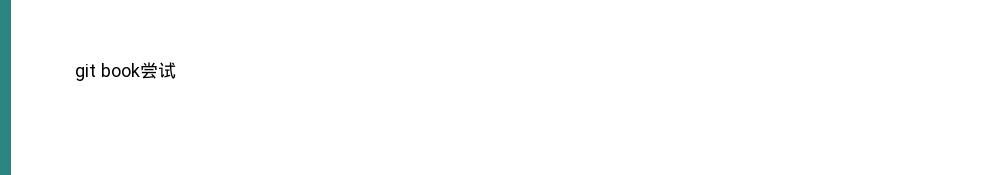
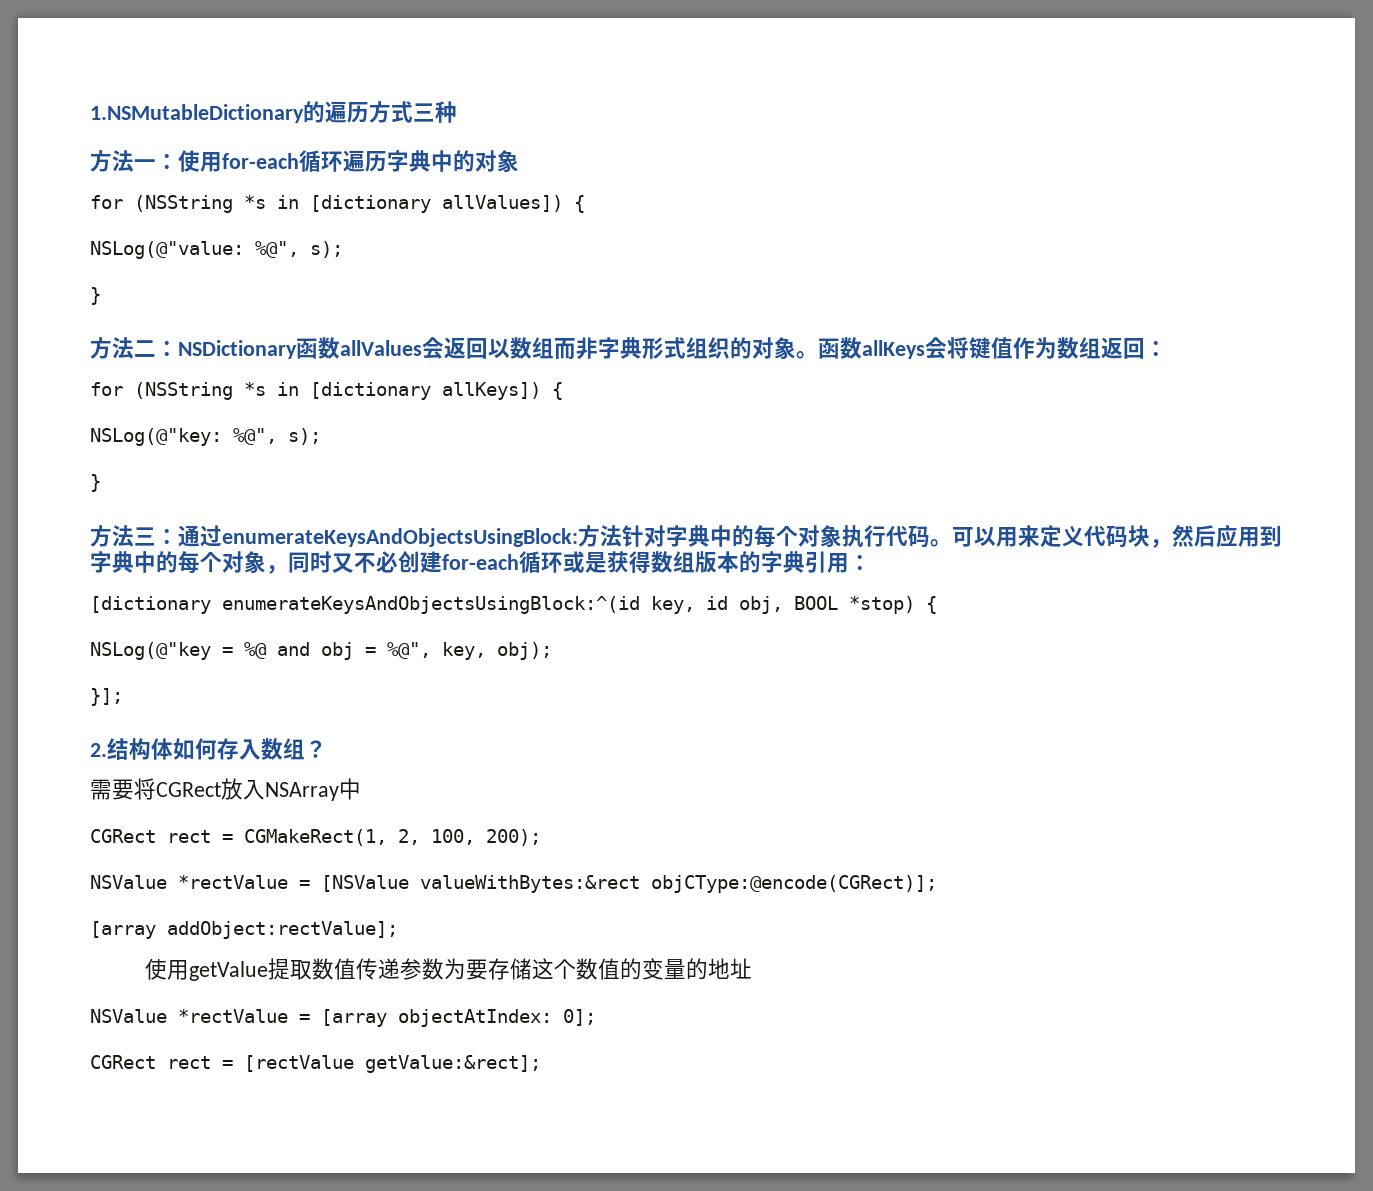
[75,62,176,81] git book尝试 -> [90,101,457,123] [90,150,519,172] [90,195,585,213] [90,241,343,259] [90,287,101,305] [90,337,1167,360] [90,382,563,400] [90,428,321,446] [90,474,101,492] [90,524,1282,548] [90,551,871,574] [90,596,937,614] [90,642,552,660] [90,688,123,706] [90,738,327,760] [90,778,361,801] [90,829,541,846] [90,875,937,893] [90,921,398,939] [145,958,753,981] [90,1009,596,1027] [90,1055,541,1073] 1.NSMutableDictionary的遍历方式三种 // 方法一：使用for-each循环遍历字典中的对象 // for (NSString *s in [dictionary allValues]) { // NSLog(@"value: %@", s); // } // 方法二：NSDictionary函数allValues会返回以数组而非字典形式组织的对象。函数allKeys会将键值作为数组返回： // for (NSString *s in [dictionary allKeys]) { // NSLog(@"key: %@", s); // } // 方法三：通过enumerateKeysAndObjectsUsingBlock:方法针对字典中的每个对象执行代码。可以用来定义代码块，然后应用到字典中的每个对象，同时又不必创建for-each循环或是获得数组版本的字典引用： // [dictionary enumerateKeysAndObjectsUsingBlock:^(id key, id obj, BOOL *stop) { // NSLog(@"key = %@ and obj = %@", key, obj); // }]; // 2.结构体如何存入数组？ // 需要将CGRect放入NSArray中 // CGRect rect = CGMakeRect(1, 2, 100, 200); // NSValue *rectValue = [NSValue valueWithBytes:&rect objCType:@encode(CGRect)]; // [array addObject:rectValue]; // 使用getValue提取数值传递参数为要存储这个数值的变量的地址 // NSValue *rectValue = [array objectAtIndex: 0]; // CGRect rect = [rectValue getValue:&rect];

